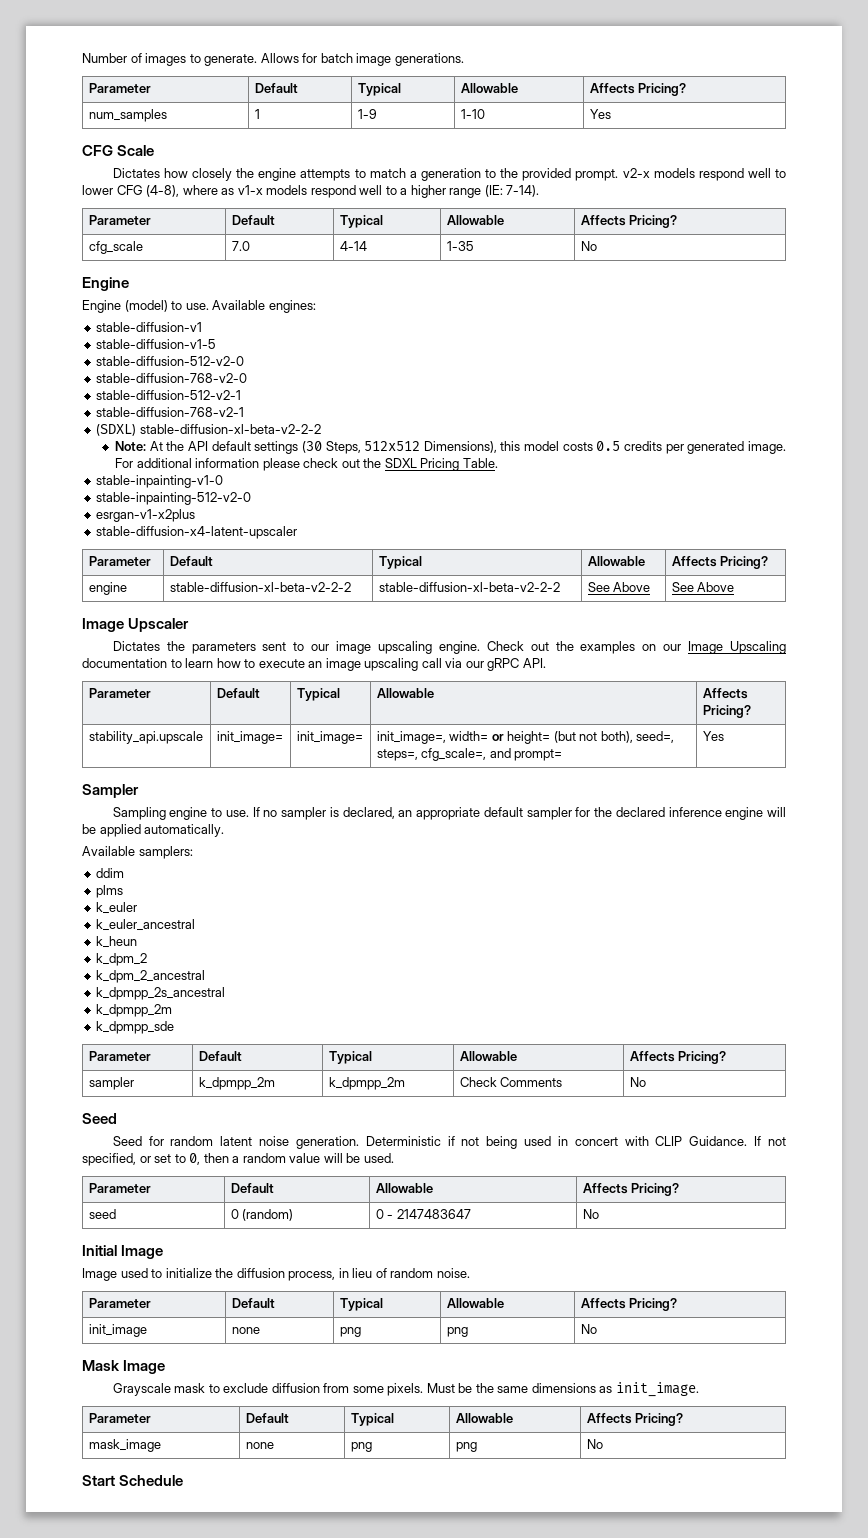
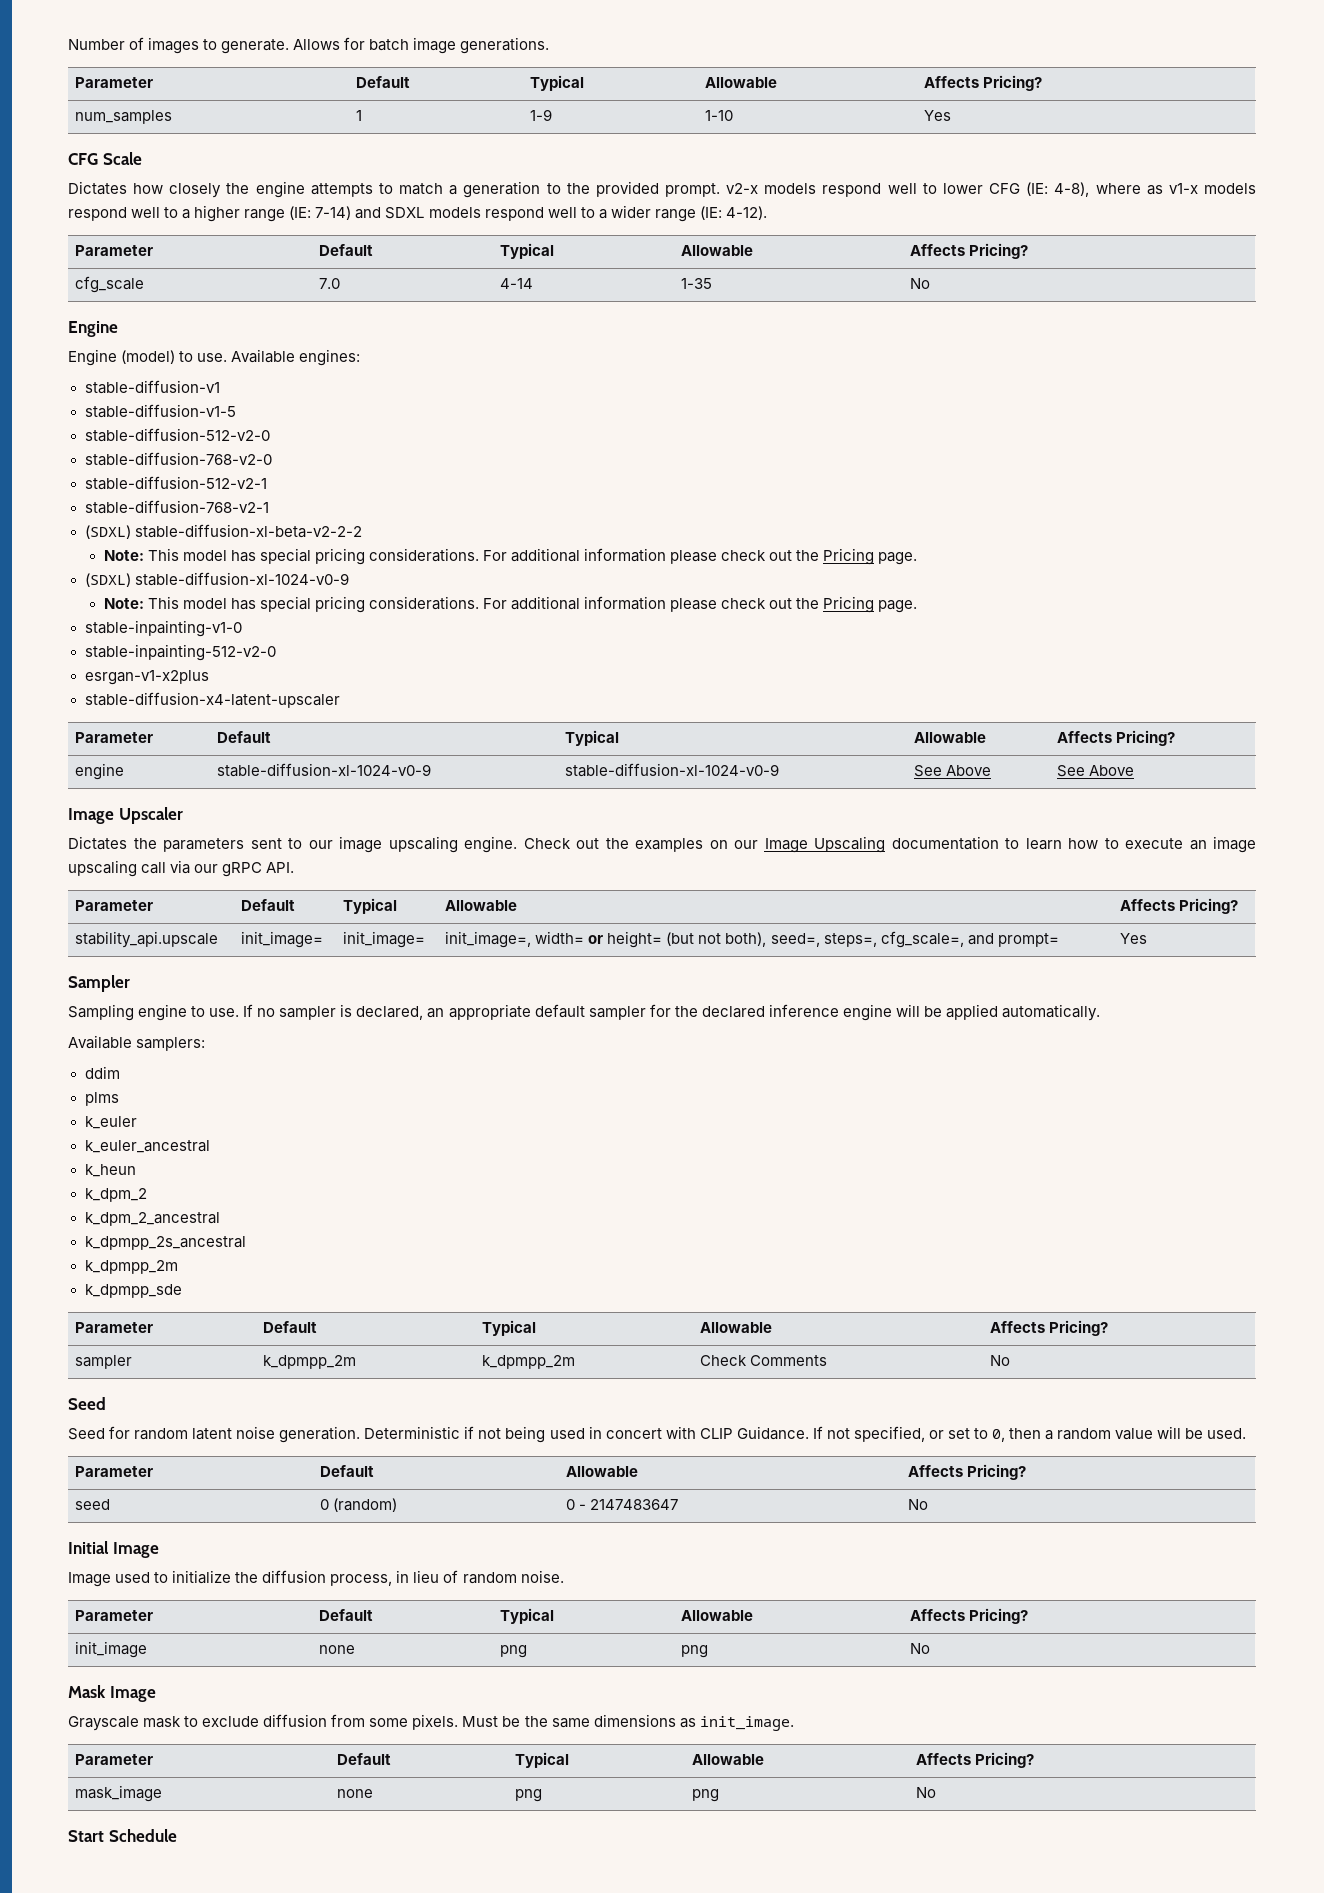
[146,185,180,197] (4-8), -> [1026,182,1090,197] (IE: 4-8),
[506,185,540,197] 7-14). -> [315,205,767,222] 7-14) and SDXL models respond well to a wider range (IE: 4-12).
[149,441,787,454] [115,458,498,471] At the API default settings (30 Steps, 512x512 Dimensions), this model costs 0.5 credits per generated image. For additional information please check out the SDXL Pricing Table. -> [147,548,918,565] [84,572,349,587] [103,596,918,613] This model has special pricing considerations. For additional information please check out the Pricing page. // (SDXL) stable-diffusion-xl-1024-v0-9 // Note: This model has special pricing considerations. For additional information please check out the Pricing page.
[169,582,351,592] [378,582,560,592] stable-diffusion-xl-beta-v2-2-2 | stable-diffusion-xl-beta-v2-2-2 -> [217,763,432,777] [565,763,780,777] stable-diffusion-xl-1024-v0-9 | stable-diffusion-xl-1024-v0-9

